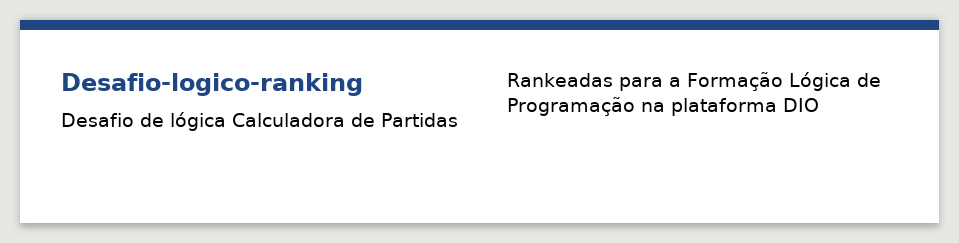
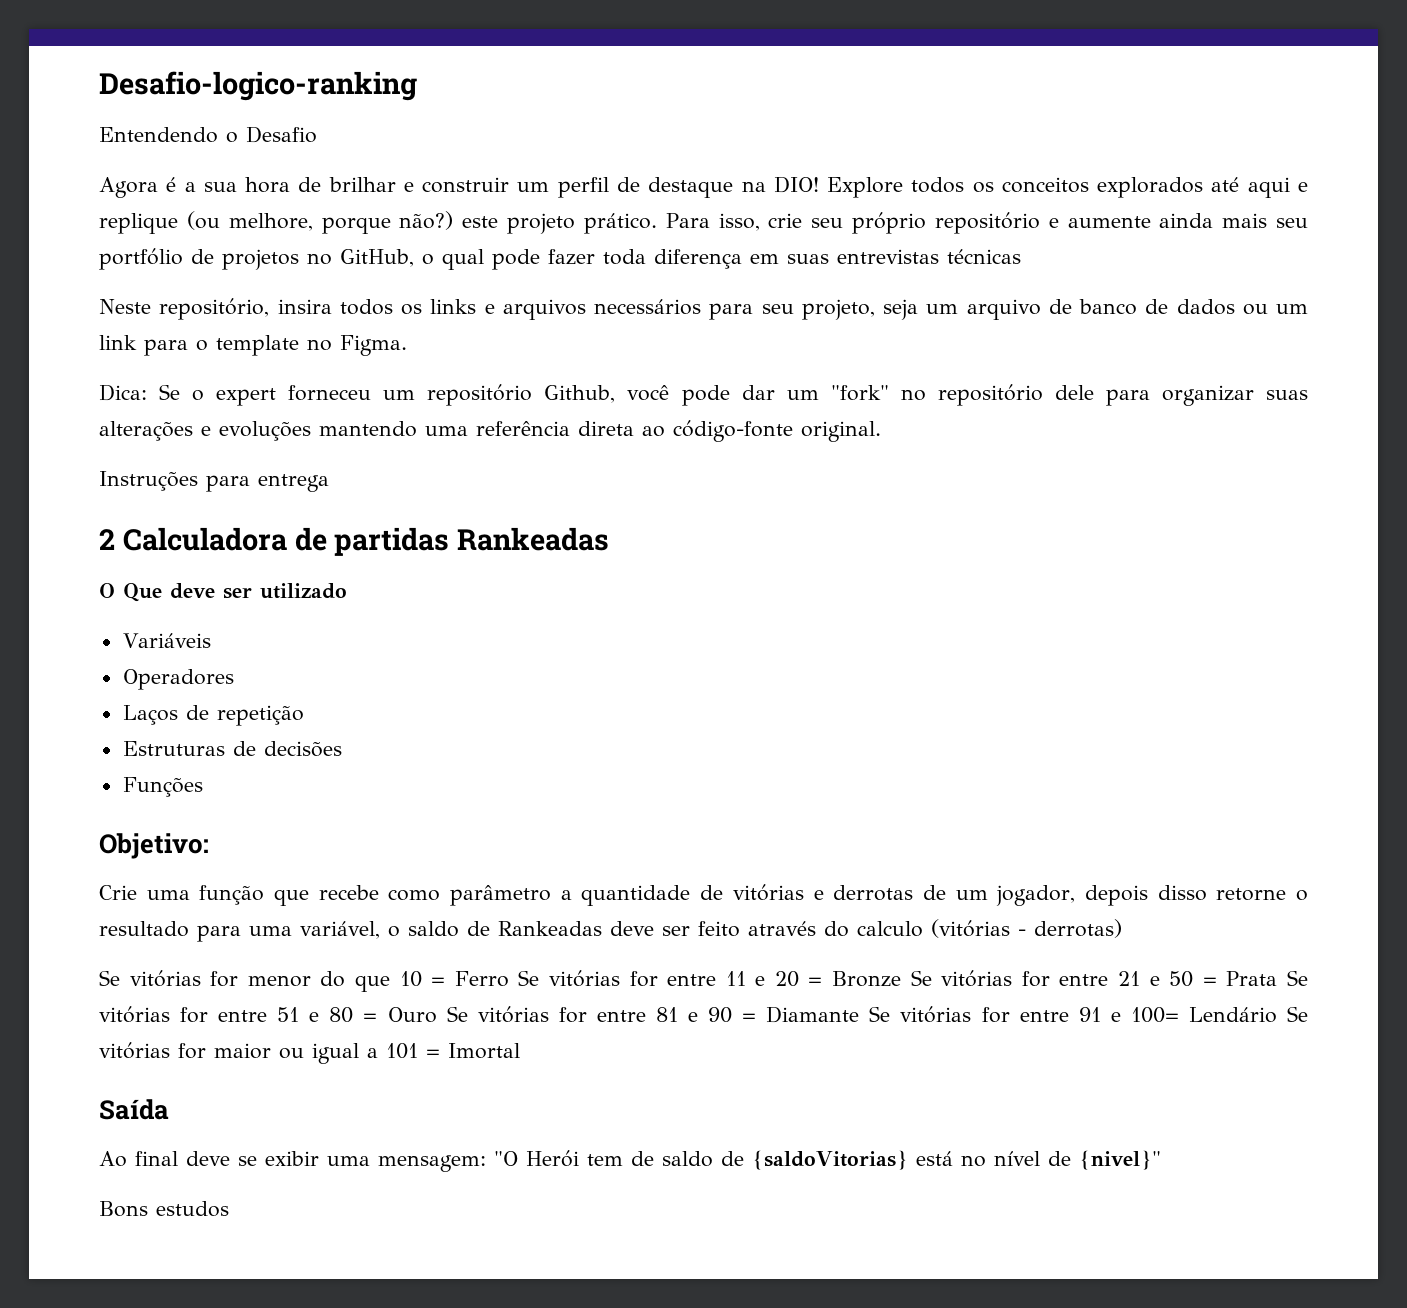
(363, 84) none -> [99,127,238,143] Entendendo o
[140,112,226,131] de lógica -> [99,176,1308,198] [99,211,1309,234] [99,248,1021,270] [99,298,1308,320] [99,335,407,356] [99,384,1308,406] [99,420,881,442] [99,471,329,492] [99,529,115,550] // Agora é a sua hora de brilhar e construir um perfil de destaque na DIO! Explore todos os conceitos explorados até aqui e replique (ou melhore, porque não?) este projeto prático. Para isso, crie seu próprio repositório e aumente ainda mais seu portfólio de projetos no GitHub, o qual pode fazer toda diferença em suas entrevistas técnicas // Neste repositório, insira todos os links e arquivos necessários para seu projeto, seja um arquivo de banco de dados ou um link para o template no Figma. // Dica: Se o expert forneceu um repositório Github, você pode dar um "fork" no repositório dele para organizar suas alterações e evoluções mantendo uma referência direta ao código-fonte original. // Instruções para entrega // 2
[381,113,458,127] [507,72,881,91] [507,97,819,116] Partidas Rankeadas para a Formação Lógica de Programação na plataforma DIO -> [334,527,610,556] [99,583,347,602] [122,633,211,648] [122,669,234,690] [122,705,304,726] [122,741,342,757] [122,777,203,797] [99,833,209,859] [99,884,1309,906] [99,919,1122,942] [99,970,1309,992] [99,1006,1309,1023] [99,1042,520,1064] [99,1099,169,1120] [99,1150,1161,1172] [99,1201,229,1217] partidas Rankeadas // O Que deve ser utilizado // Variáveis // Operadores // Laços de repetição // Estruturas de decisões // Funções // Objetivo: // Crie uma função que recebe como parâmetro a quantidade de vitórias e derrotas de um jogador, depois disso retorne o resultado para uma variável, o saldo de Rankeadas deve ser feito através do calculo (vitórias - derrotas) // Se vitórias for menor do que 10 = Ferro Se vitórias for entre 11 e 20 = Bronze Se vitórias for entre 21 e 50 = Prata Se vitórias for entre 51 e 80 = Ouro Se vitórias for entre 81 e 90 = Diamante Se vitórias for entre 91 e 100= Lendário Se vitórias for maior ou igual a 101 = Imortal // Saída // Ao final deve se exibir uma mensagem: "O Herói tem de saldo de {saldoVitorias} está no nível de {nivel}" // Bons estudos

